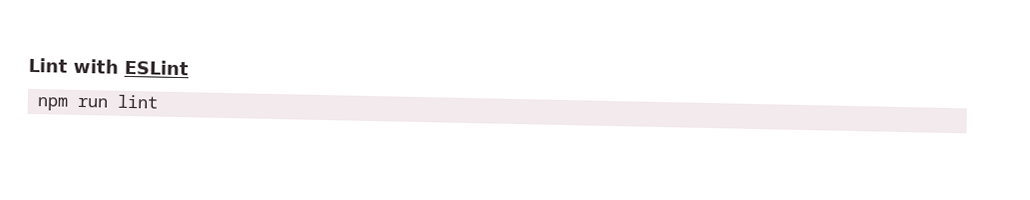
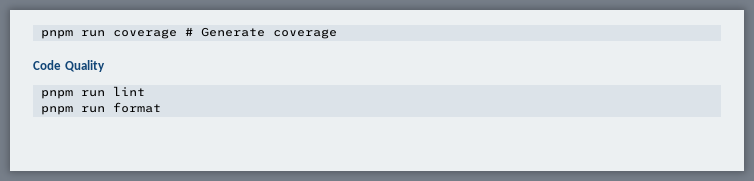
[28,57,189,76] [37,97,69,111] Lint with ESLint // npm -> [40,27,337,39] [33,60,105,72] [40,90,73,99] pnpm run coverage # Generate coverage // Code Quality // pnpm
(160, 101) none -> [40,102,161,115] // pnpm run format

